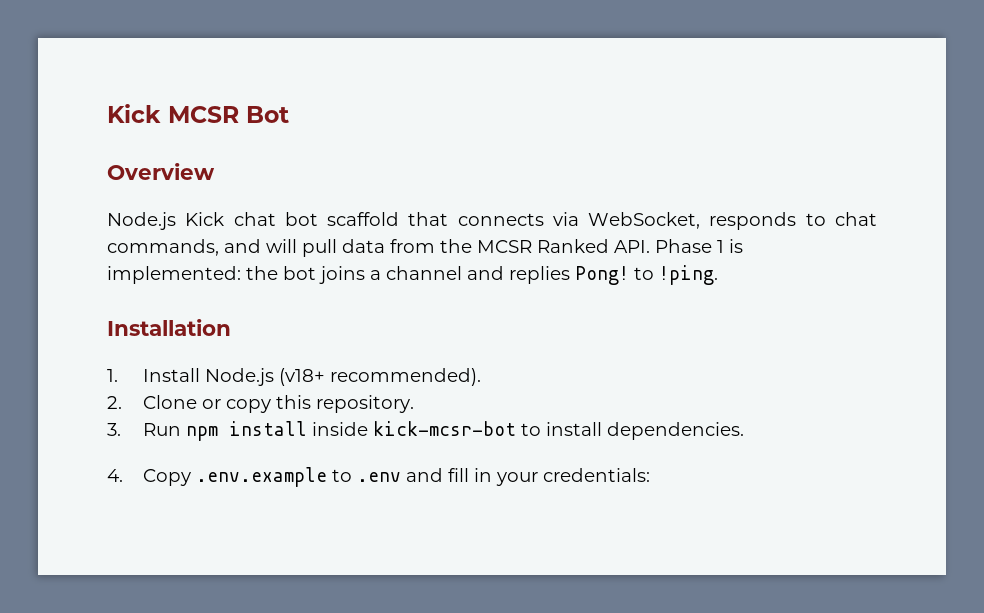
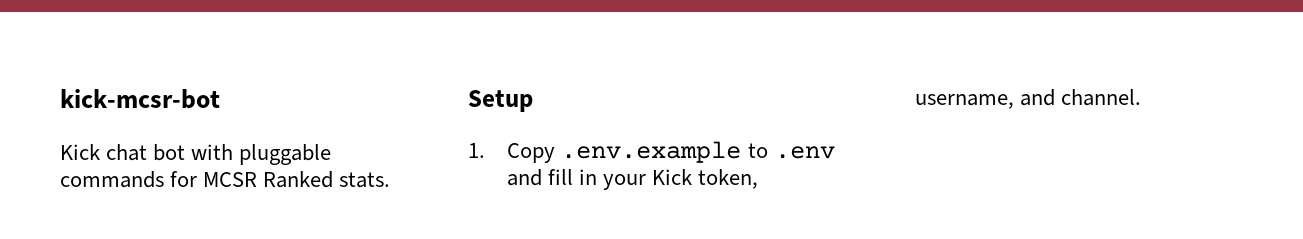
[107,104,289,123] [107,163,215,180] [107,212,877,230] [107,239,743,257] [107,265,718,285] [107,319,231,336] [107,368,482,386] [107,395,415,413] [107,421,745,441] [107,469,123,482] Kick MCSR Bot // Overview // Node.js Kick chat bot scaffold that connects via WebSocket, responds to chat commands, and will pull data from the MCSR Ranked API. Phase 1 is implemented: the bot joins a channel and replies Pong! to !ping. // Installation // 1. Install Node.js (v18+ recommended). // 2. Clone or copy this repository. // 3. Run npm install inside kick-mcsr-bot to install dependencies. // 4. -> [60,89,220,109] [60,144,332,165] [60,171,391,188] [468,90,533,112] [468,143,485,158] kick-mcsr-bot // Kick chat bot with pluggable commands for MCSR Ranked stats. // Setup // 1.
[543,468,651,482] credentials: -> [651,169,758,189] [914,89,1141,109] Kick token, username, and channel.

